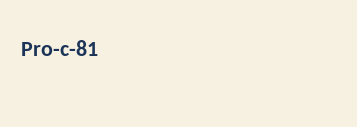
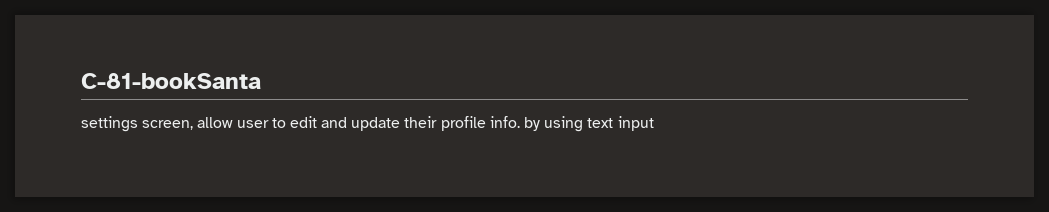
[21,40,98,56] Pro-c-81 -> [81,73,261,89] [81,116,654,132] C-81-bookSanta // settings screen, allow user to edit and update their profile info. by using text input

